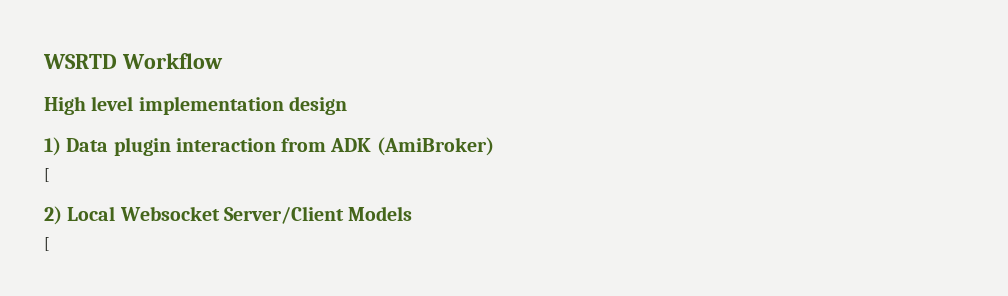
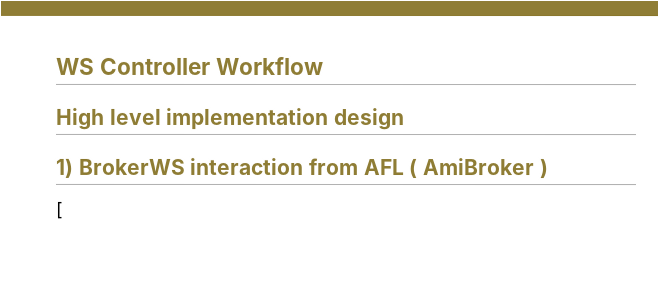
[43,54,117,69] WSRTD -> [56,57,212,75] WS Controller
[66,137,494,156] [44,168,50,182] [44,206,413,225] Data plugin interaction from ADK (AmiBroker) // [ // 2) Local Websocket Server/Client Models -> [77,157,548,179] BrokerWS interaction from AFL ( AmiBroker )

